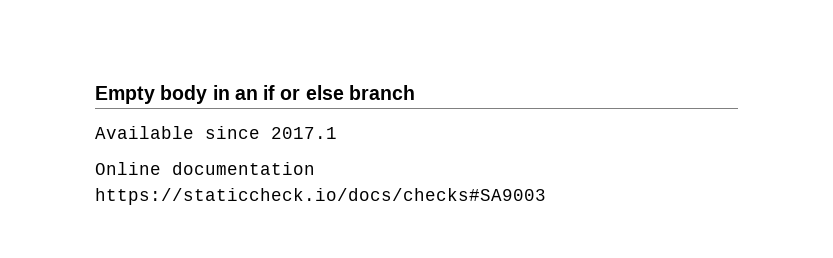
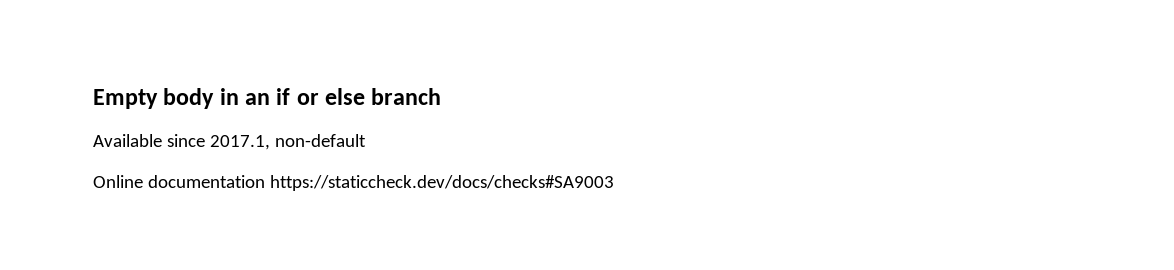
[271,127,337,139] 2017.1 -> [209,134,366,150] 2017.1, non-default
[95,188,546,205] https://staticcheck.io/docs/checks#SA9003 -> [269,175,614,191] https://staticcheck.dev/docs/checks#SA9003

